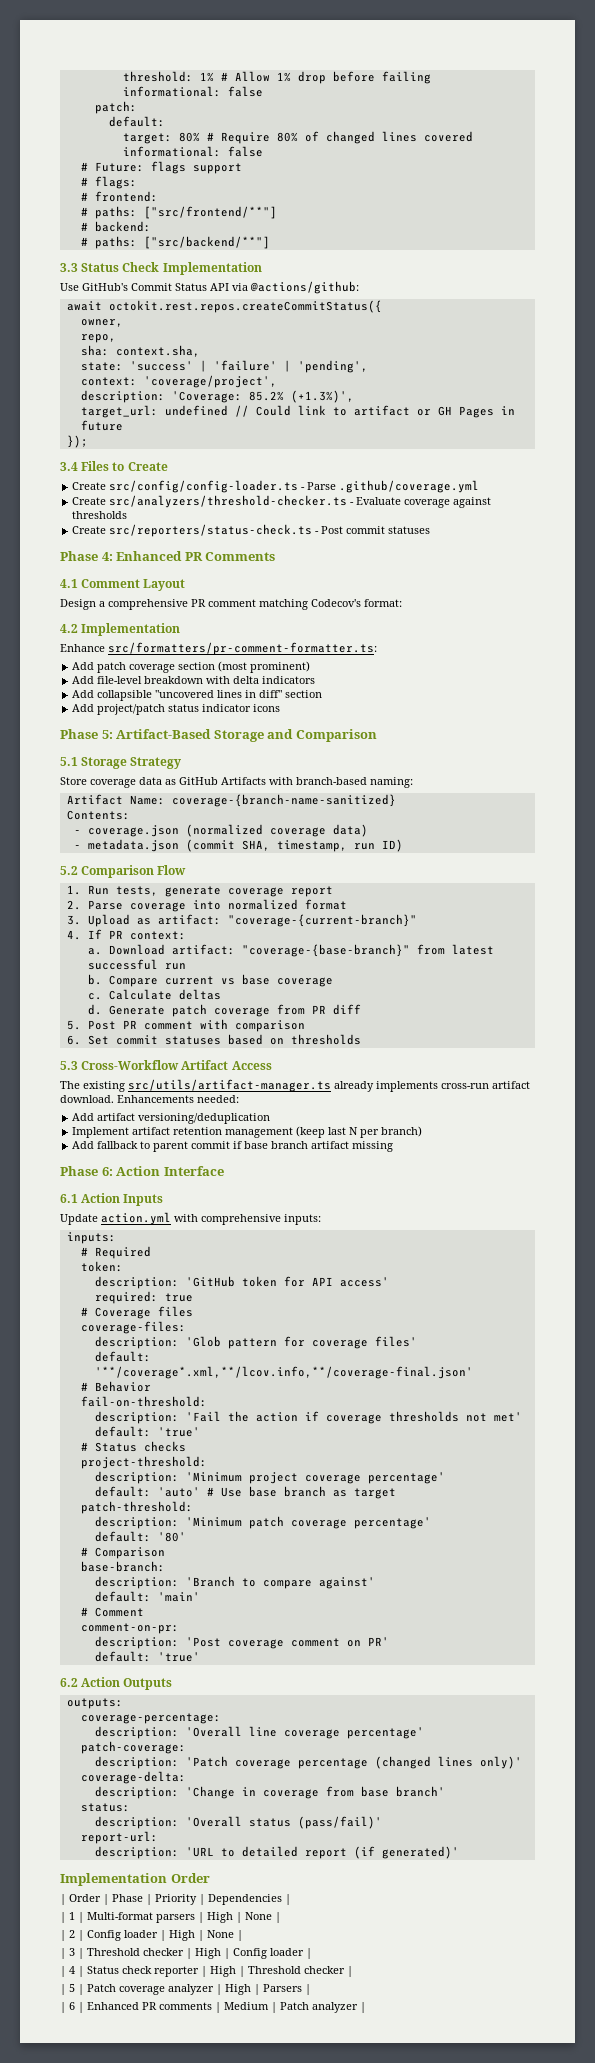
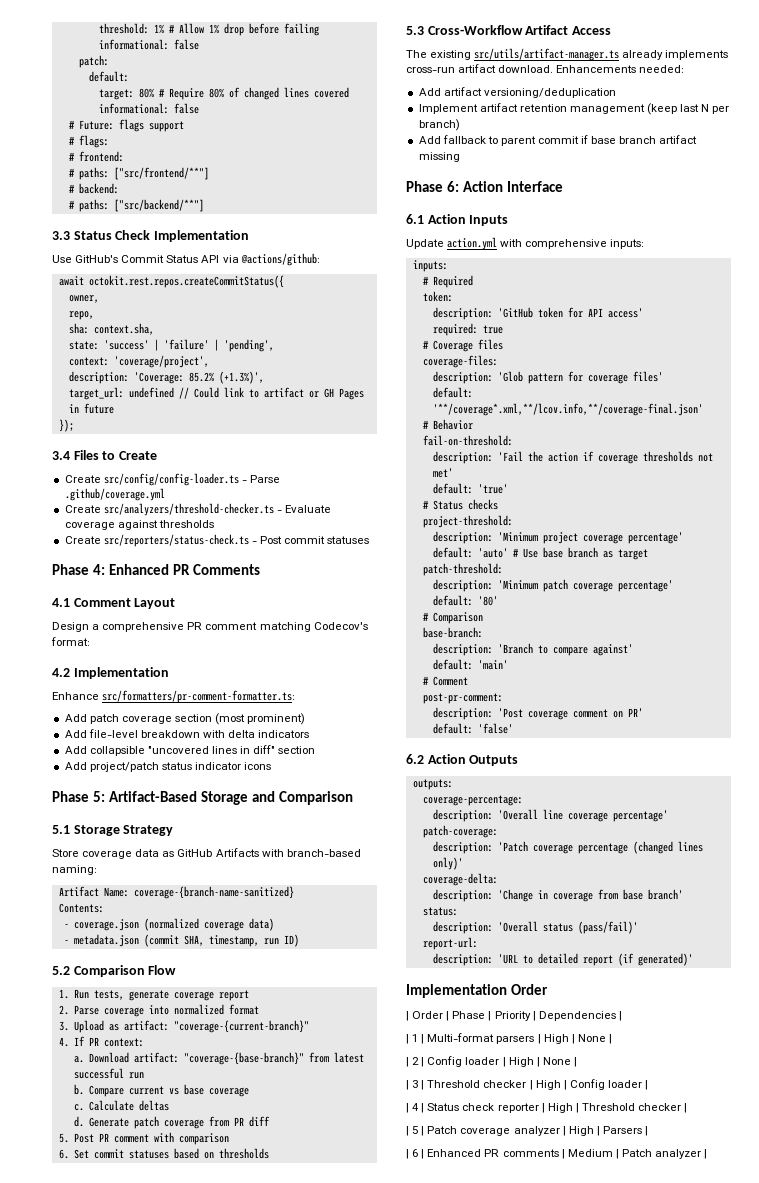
[80,1623,179,1634] comment-on-pr: -> [422,693,503,704] post-pr-comment:
[157,1652,200,1662] 'true' -> [477,723,513,734] 'false'

